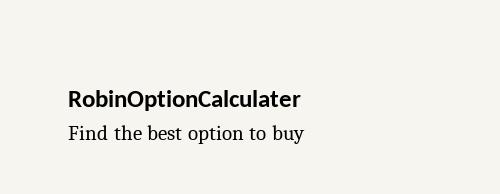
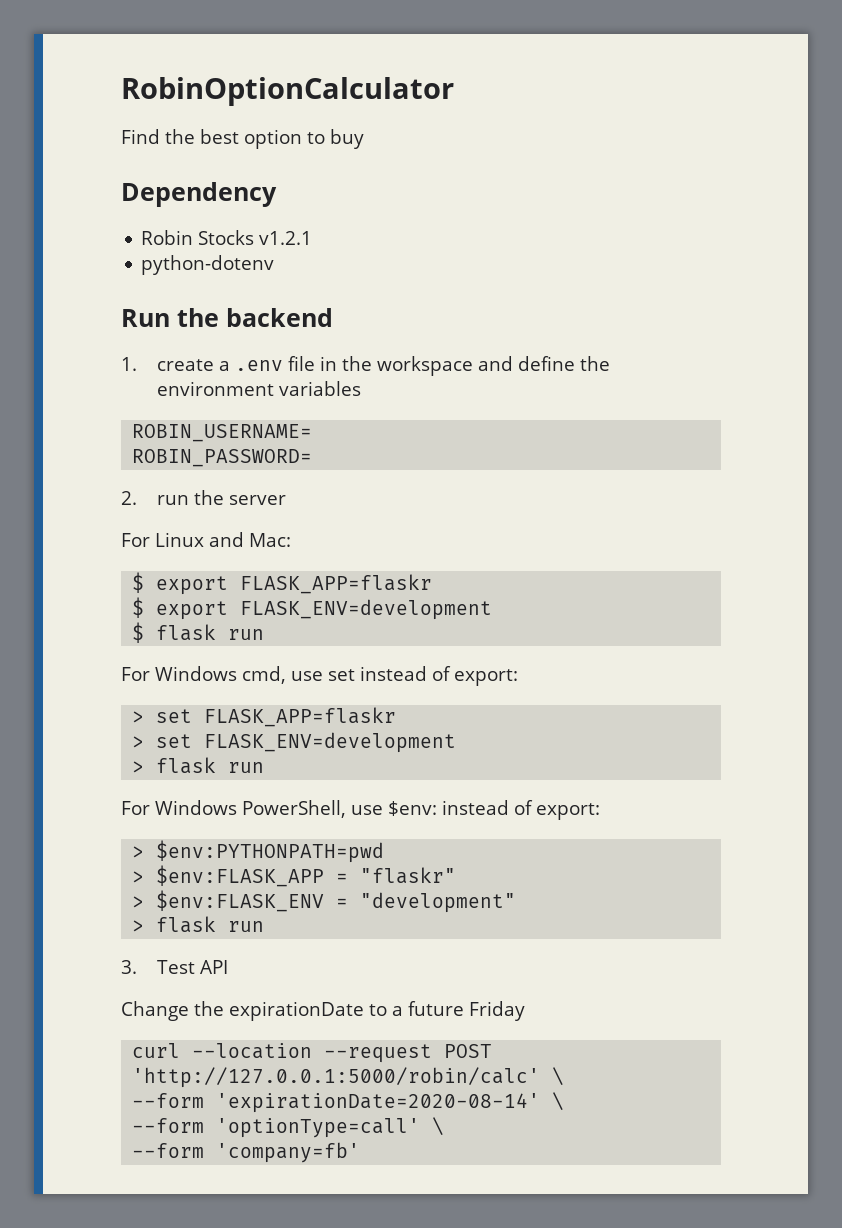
[68,90,301,111] RobinOptionCalculater -> [121,77,454,106] RobinOptionCalculator
(305, 134) none -> [121,182,277,207] [141,230,313,245] [141,255,275,275] [121,308,333,327] [121,356,611,376] [157,381,362,396] [132,424,313,442] [132,449,313,467] [121,490,287,505] [121,532,291,547] [132,572,433,595] [132,597,493,620] [132,622,265,643] [121,666,518,686] [132,707,397,727] [132,732,457,753] [132,757,265,774] [121,800,600,820] [132,840,385,863] [132,865,457,887] [132,890,517,913] [132,916,265,933] [121,960,229,974] [121,1001,525,1021] [132,1043,493,1063] [132,1067,565,1088] [132,1092,565,1113] [132,1117,445,1138] [132,1142,361,1163] // Dependency // Robin Stocks v1.2.1 // python-dotenv // Run the backend // 1. create a .env file in the workspace and define the environment variables // ROBIN_USERNAME= // ROBIN_PASSWORD= // 2. run the server // For Linux and Mac: // $ export FLASK_APP=flaskr // $ export FLASK_ENV=development // $ flask run // For Windows cmd, use set instead of export: // > set FLASK_APP=flaskr // > set FLASK_ENV=development // > flask run // For Windows PowerShell, use $env: instead of export: // > $env:PYTHONPATH=pwd // > $env:FLASK_APP = "flaskr" // > $env:FLASK_ENV = "development" // > flask run // 3. Test API // Change the expirationDate to a future Friday // curl --location --request POST 'http://127.0.0.1:5000/robin/calc' \ // --form 'expirationDate=2020-08-14' \ // --form 'optionType=call' \ // --form 'company=fb'

